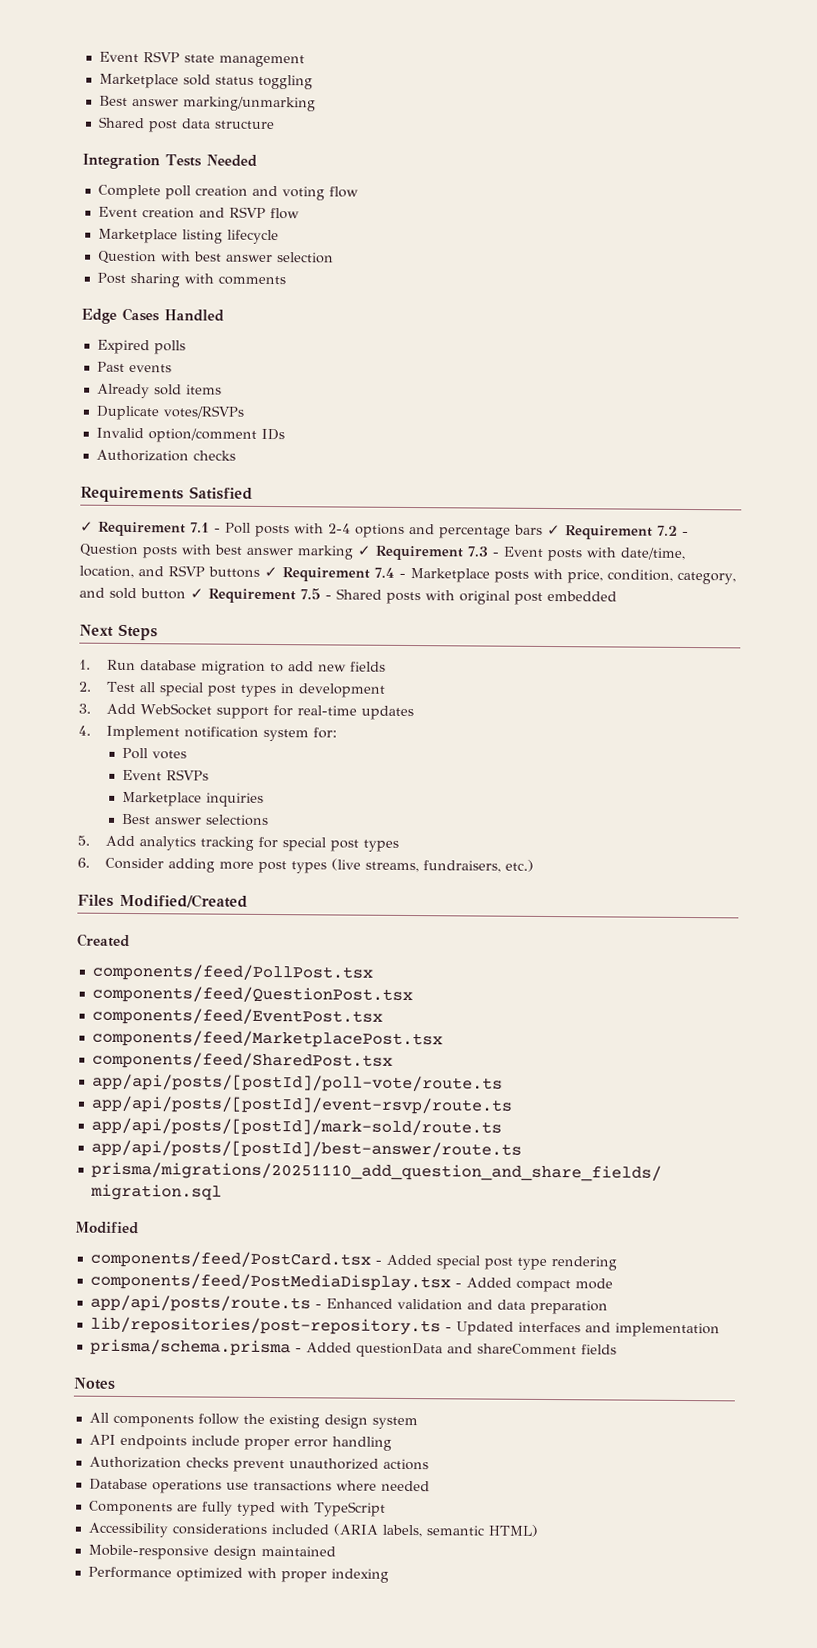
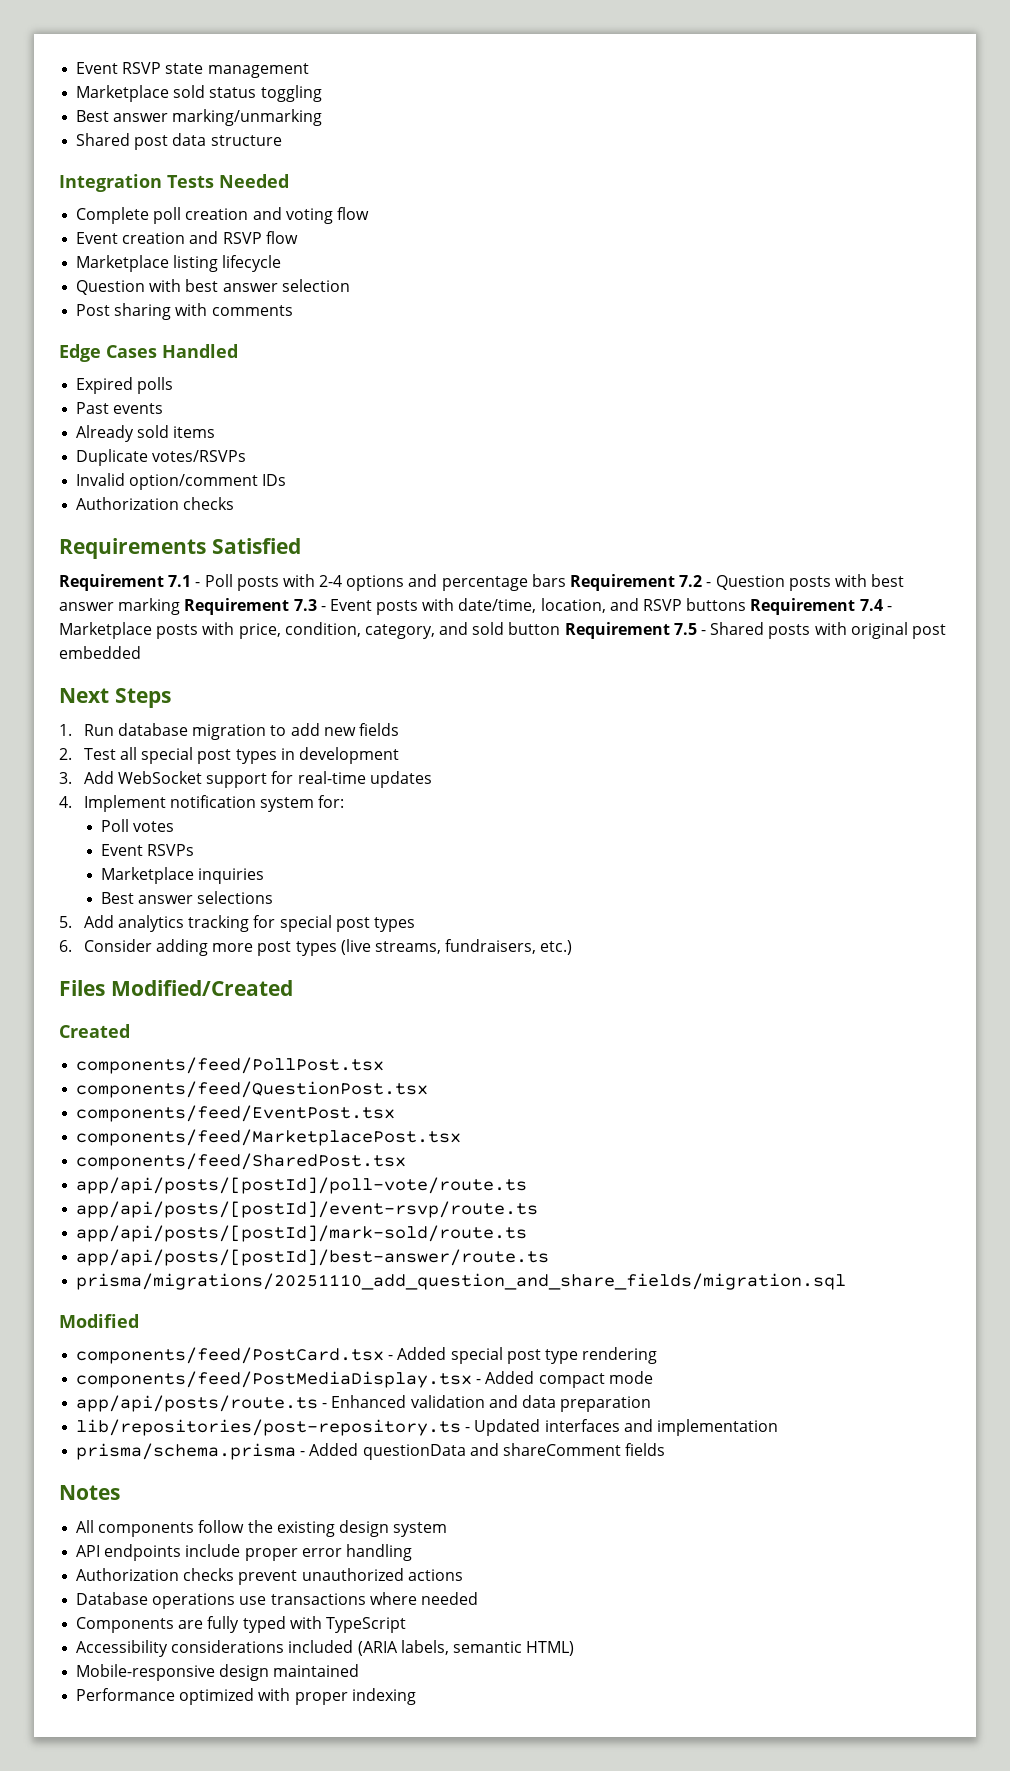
[80,521,94,532] ✓ -> (301, 546) none
[547,524,561,536] ✓ -> (566, 580) none
[357,545,371,556] ✓ -> (181, 606) none
[264,566,278,578] ✓ -> (747, 604) none
[190,588,204,599] ✓ -> (561, 628) none

